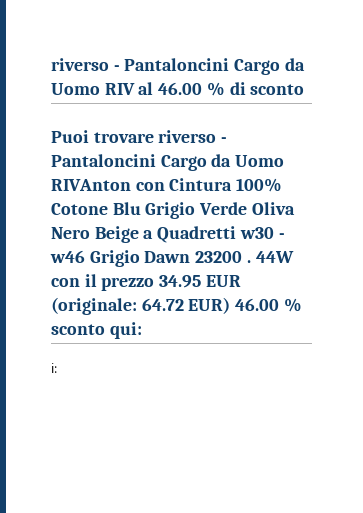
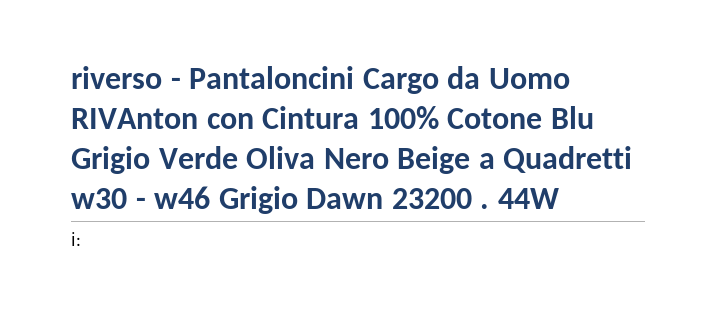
[51,58,305,75] [51,82,305,96] [51,130,228,143] [51,154,285,171] riverso - Pantaloncini Cargo da Uomo RIV al 46.00 % di sconto // Puoi trovare riverso - Pantaloncini Cargo da Uomo -> [71,66,570,94] riverso - Pantaloncini Cargo da Uomo
[51,274,241,291] [51,297,302,315] [51,322,142,339] con il prezzo 34.95 EUR (originale: 64.72 EUR) 46.00 % sconto qui: -> (559, 198) none

